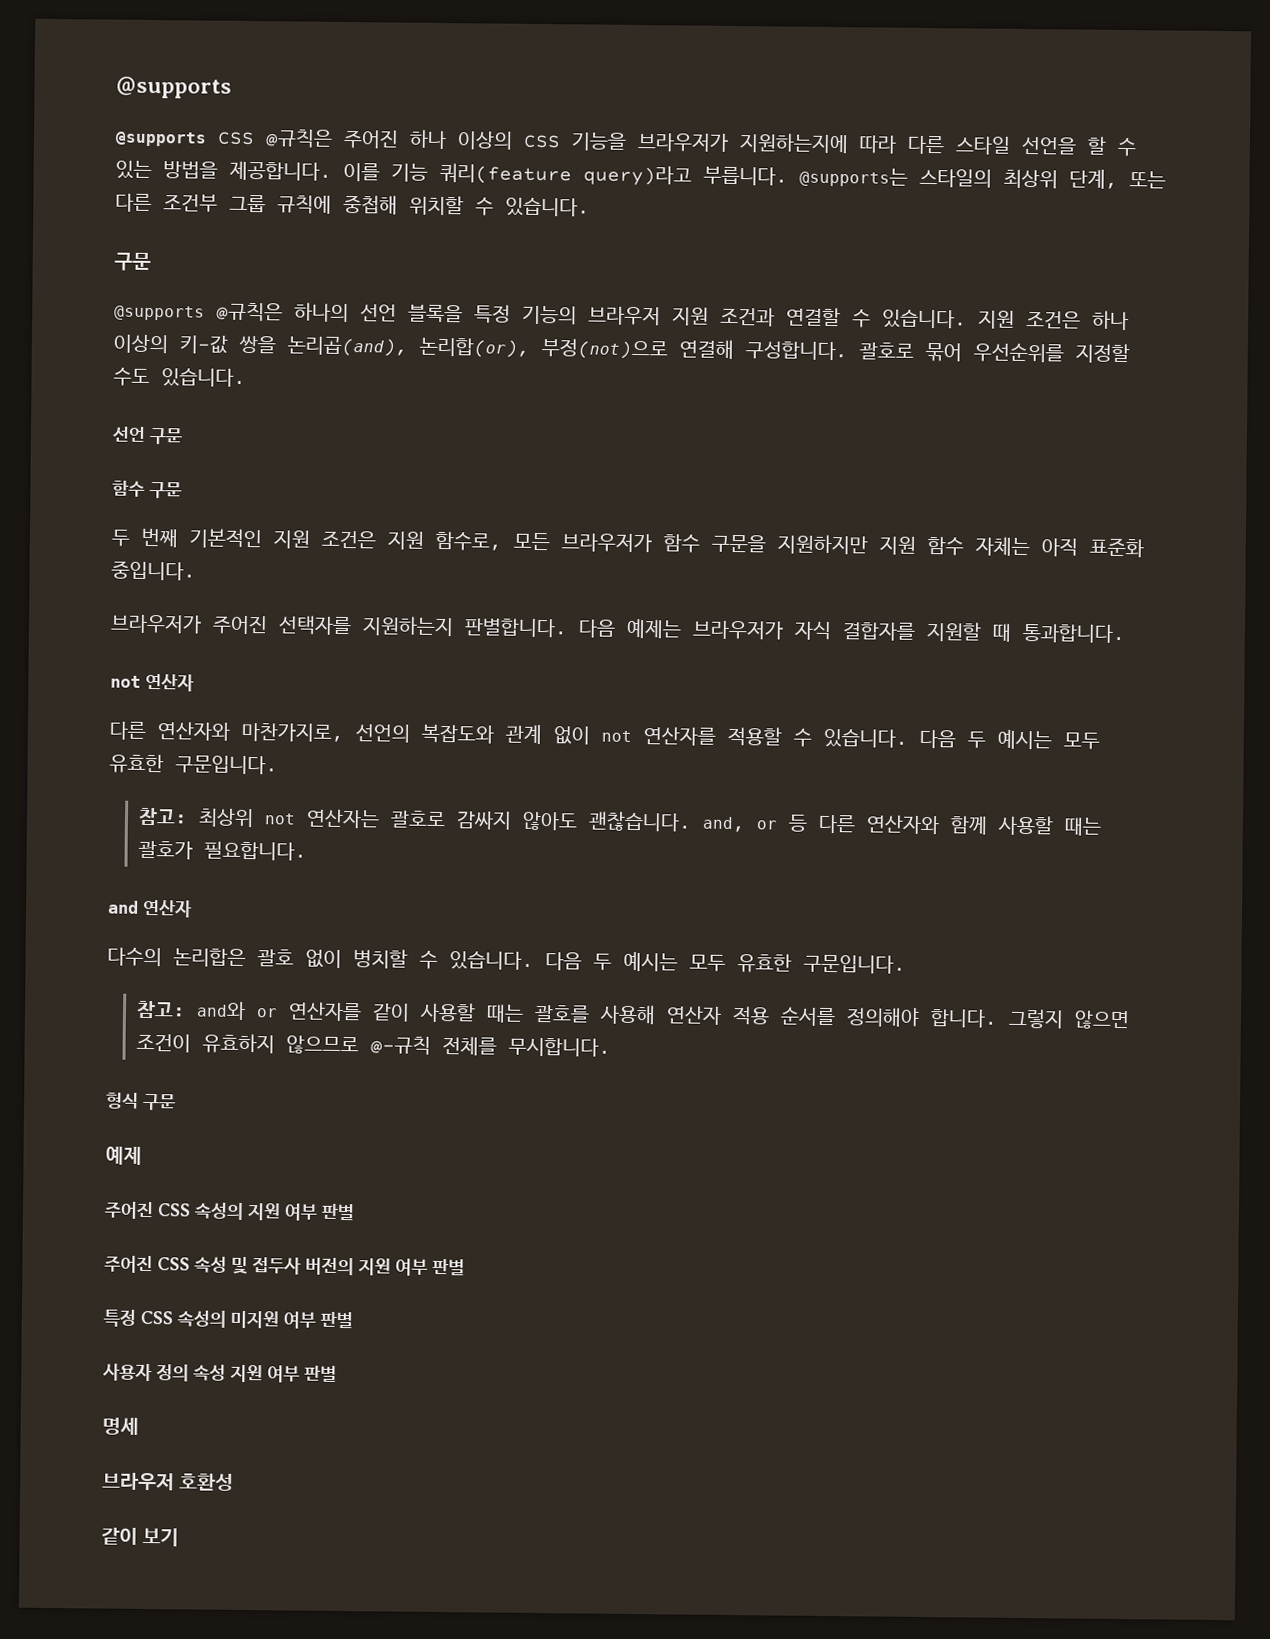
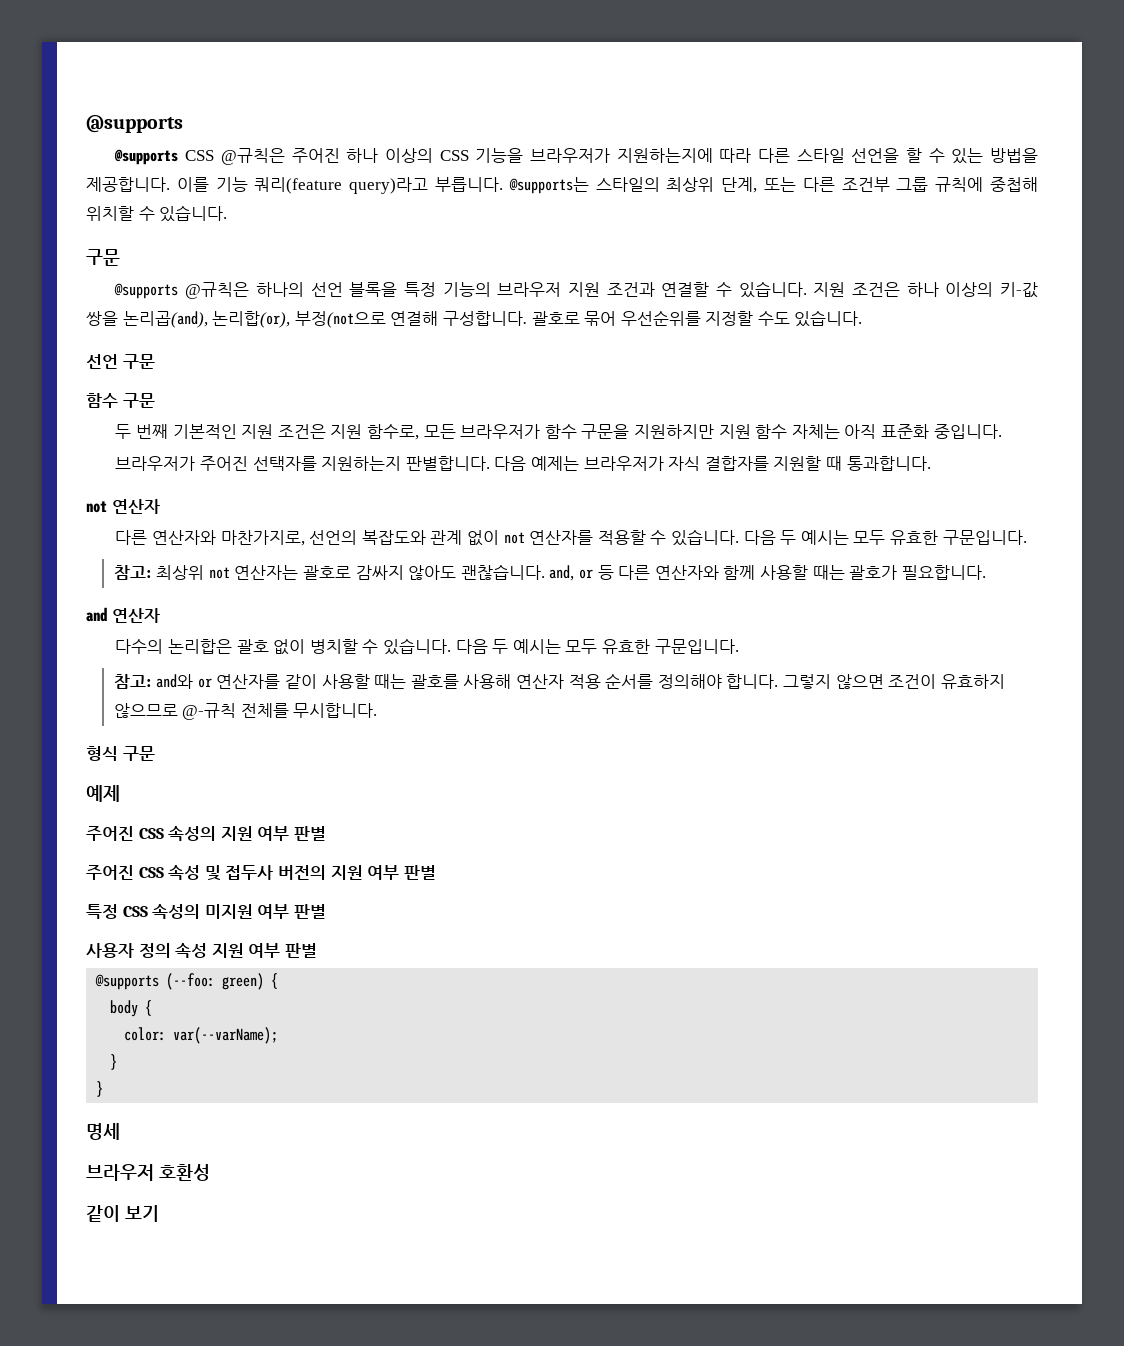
[541,338,668,360] 부정(not)으로 -> [294,311,386,328] 부정(not으로
(337, 1373) none -> [95,973,279,990] [110,1000,153,1017] [124,1027,279,1044] [110,1054,118,1070] [96,1081,104,1097] // @supports (--foo: green) { // body { // color: var(--varName); // } // }

